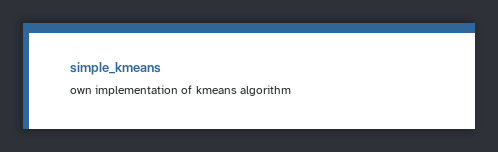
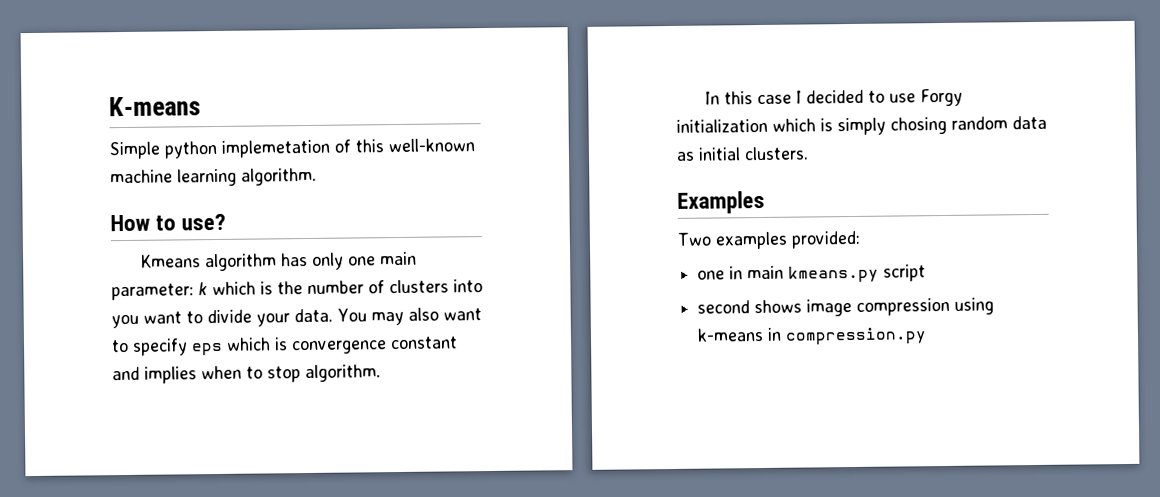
[70,62,161,75] [70,85,291,96] simple_kmeans // own implementation of kmeans algorithm -> [109,96,201,117] [109,138,475,160] [110,167,317,187] [110,213,227,232] [140,251,418,272] [111,279,483,301] [111,307,482,329] [111,336,458,356] [112,364,381,384] [705,88,964,107] [676,115,1047,136] [676,146,809,161] [677,190,765,214] [677,230,861,250] [697,264,927,283] [697,297,995,317] [697,327,928,345] K-means // Simple python implemetation of this well-known machine learning algorithm. // How to use? // Kmeans algorithm has only one main parameter: k which is the number of clusters into you want to divide your data. You may also want to specify eps which is convergence constant and implies when to stop algorithm. // In this case I decided to use Forgy initialization which is simply chosing random data as initial clusters. // Examples // Two examples provided: // one in main kmeans.py script // second shows image compression using k-means in compression.py

